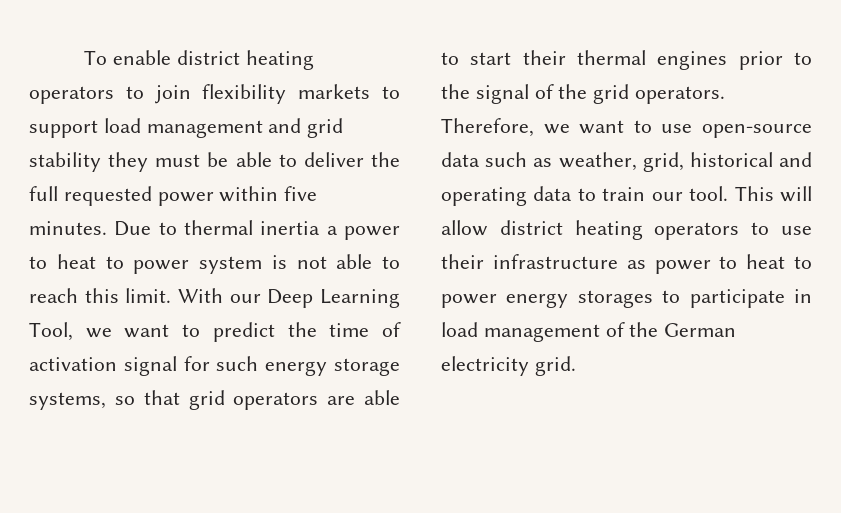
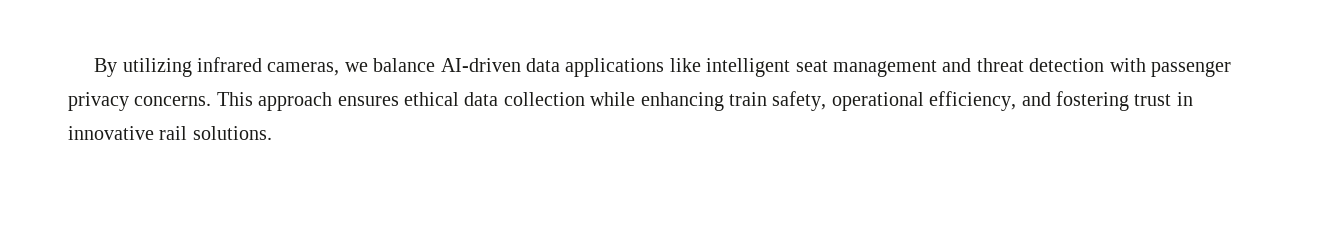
[84,50,314,70] [29,84,400,104] [29,118,344,138] [29,152,400,172] [29,186,318,206] [29,220,400,240] [29,254,400,274] [29,288,400,308] [29,322,402,342] [29,356,400,376] [29,390,400,410] [441,50,812,70] [441,84,726,104] [441,118,812,138] [441,152,812,172] [441,186,813,206] [441,220,812,240] [441,254,812,274] [441,289,812,308] [441,322,737,342] [441,356,576,376] To enable district heating operators to join flexibility markets to support load management and grid stability they must be able to deliver the full requested power within five minutes. Due to thermal inertia a power to heat to power system is not able to reach this limit. With our Deep Learning Tool, we want to predict the time of activation signal for such energy storage systems, so that grid operators are able to start their thermal engines prior to the signal of the grid operators. Therefore, we want to use open-source data such as weather, grid, historical and operating data to train our tool. This will allow district heating operators to use their infrastructure as power to heat to power energy storages to participate in load management of the German electricity grid. -> [94,57,1231,77] [68,91,1193,111] [68,126,272,140] By utilizing infrared cameras, we balance AI-driven data applications like intelligent seat management and threat detection with passenger privacy concerns. This approach ensures ethical data collection while enhancing train safety, operational efficiency, and fostering trust in innovative rail solutions.

